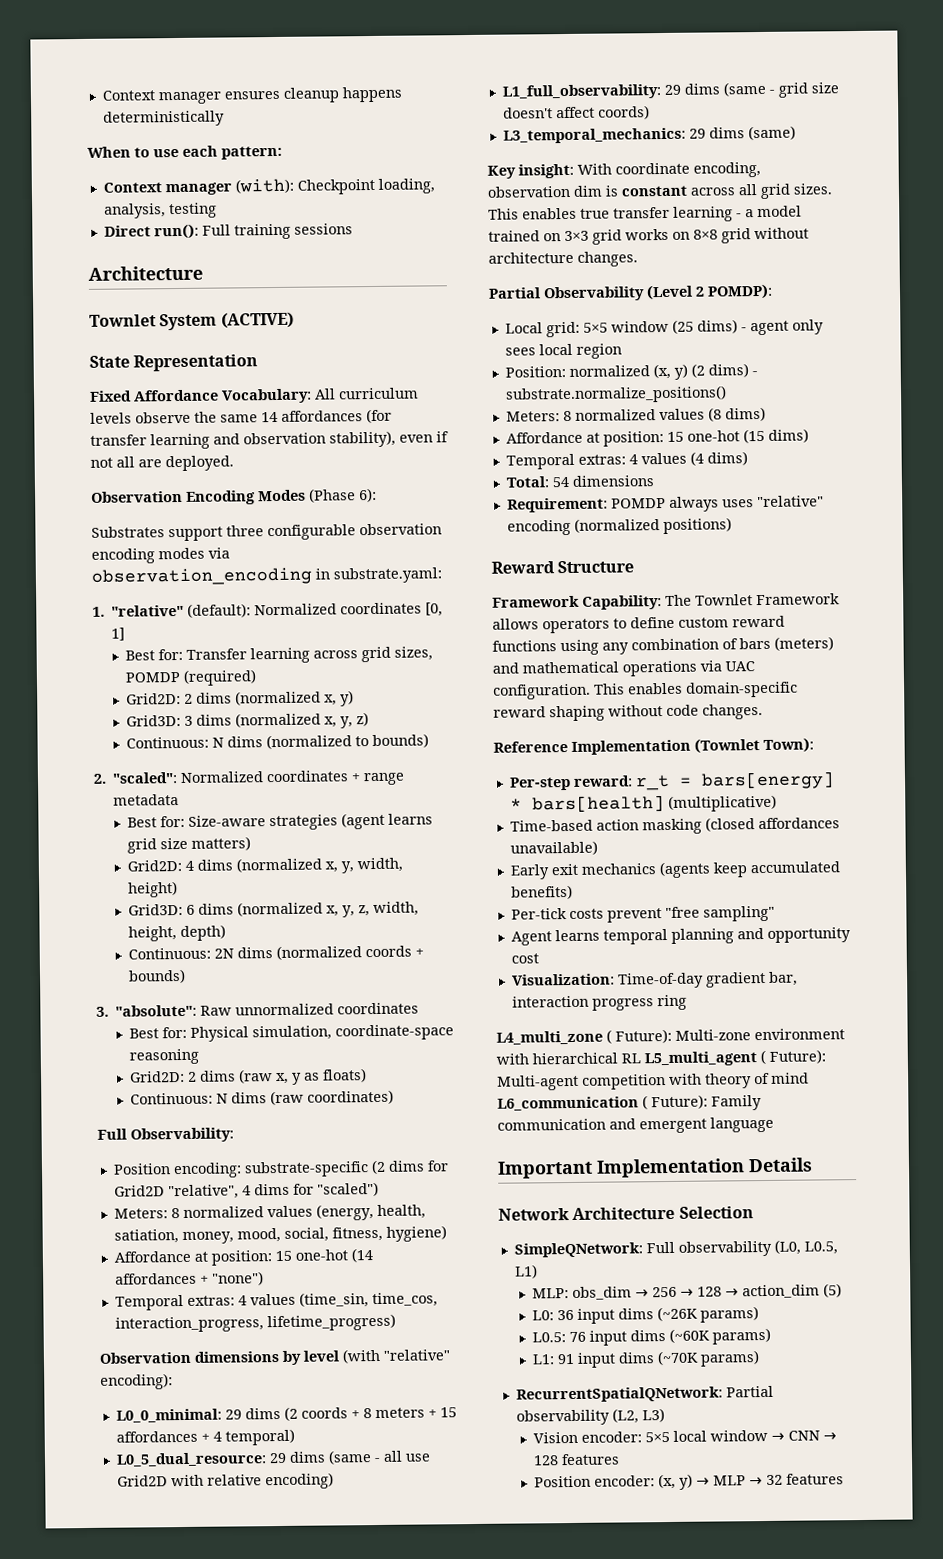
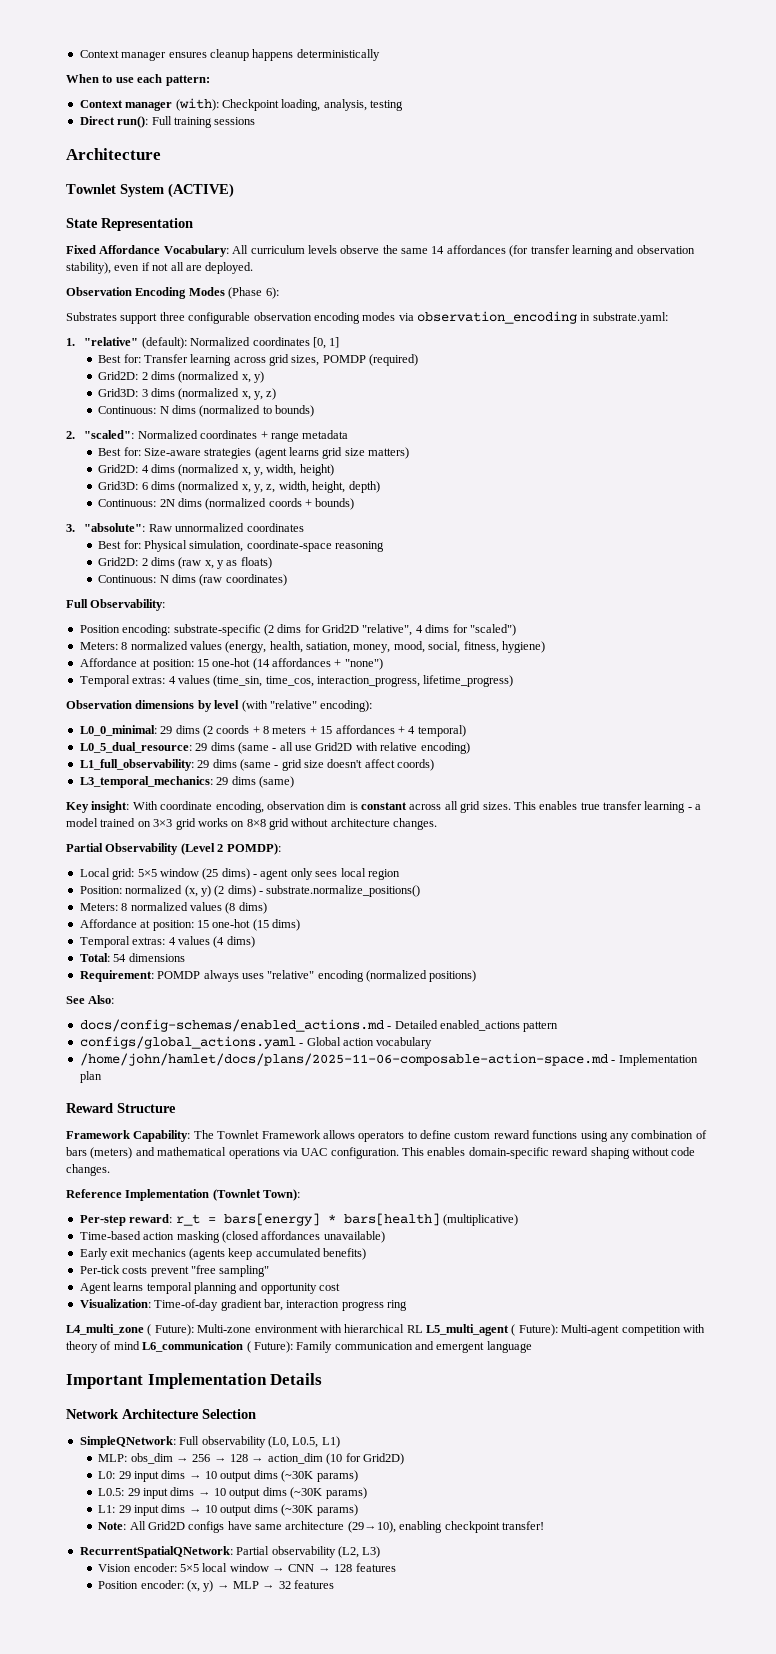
(732, 526) none -> [66,995,115,1004] [79,1019,559,1032] [79,1036,433,1049] [79,1053,698,1066] [79,1071,102,1083] // See Also: // docs/config-schemas/enabled_actions.md - Detailed enabled_actions pattern // configs/global_actions.yaml - Global action vocabulary // /home/john/hamlet/docs/plans/2025-11-06-composable-action-space.md - Implementation plan
[823,1283,843,1298] (5) -> [326,1453,404,1465] (10 for Grid2D)
[557,1306,699,1324] 36 input dims (~26K -> [118,1470,314,1482] 29 input dims → 10 output dims (~30K
[569,1328,711,1346] 76 input dims (~60K -> [127,1487,323,1499] 29 input dims → 10 output dims (~30K
[557,1350,761,1368] 91 input dims (~70K params) -> [118,1504,358,1516] [98,1521,544,1533] 29 input dims → 10 output dims (~30K params) // Note: All Grid2D configs have same architecture (29→10), enabling checkpoint transfer!

